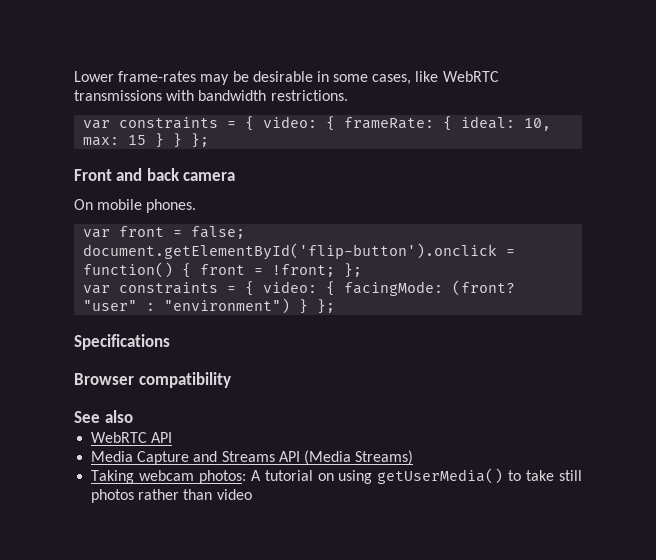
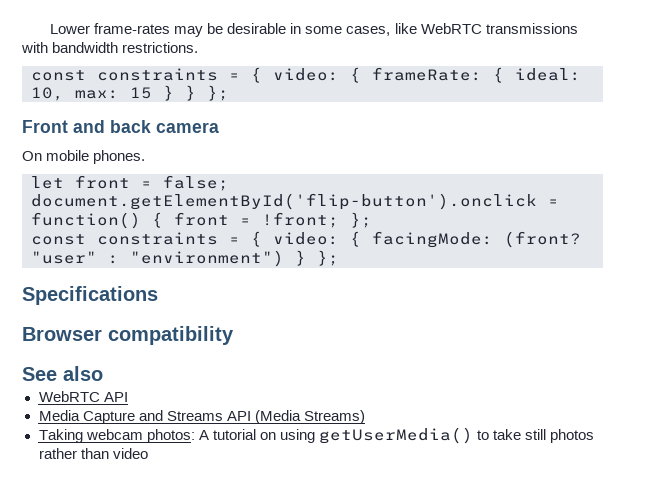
[83,120,111,129] var -> [31,70,86,81] const
[83,229,111,238] var -> [31,176,64,189] let
[83,285,111,294] var -> [31,234,86,245] const

